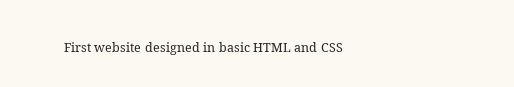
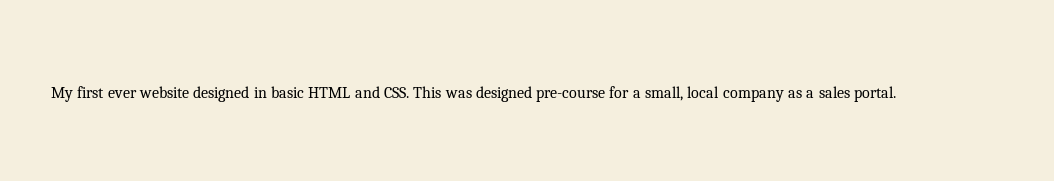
[64,42,92,52] First -> [51,86,137,102] My first ever
[320,43,343,52] CSS -> [383,86,897,102] CSS. This was designed pre-course for a small, local company as a sales portal.

